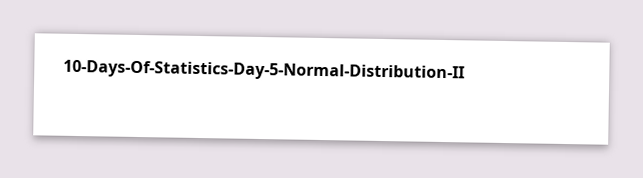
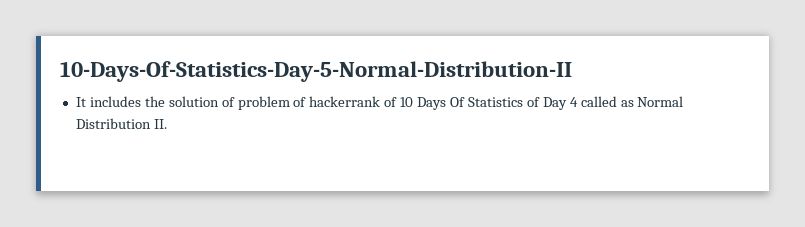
(465, 71) none -> [75,96,684,110] [75,118,167,129] // It includes the solution of problem of hackerrank of 10 Days Of Statistics of Day 4 called as Normal Distribution II.

